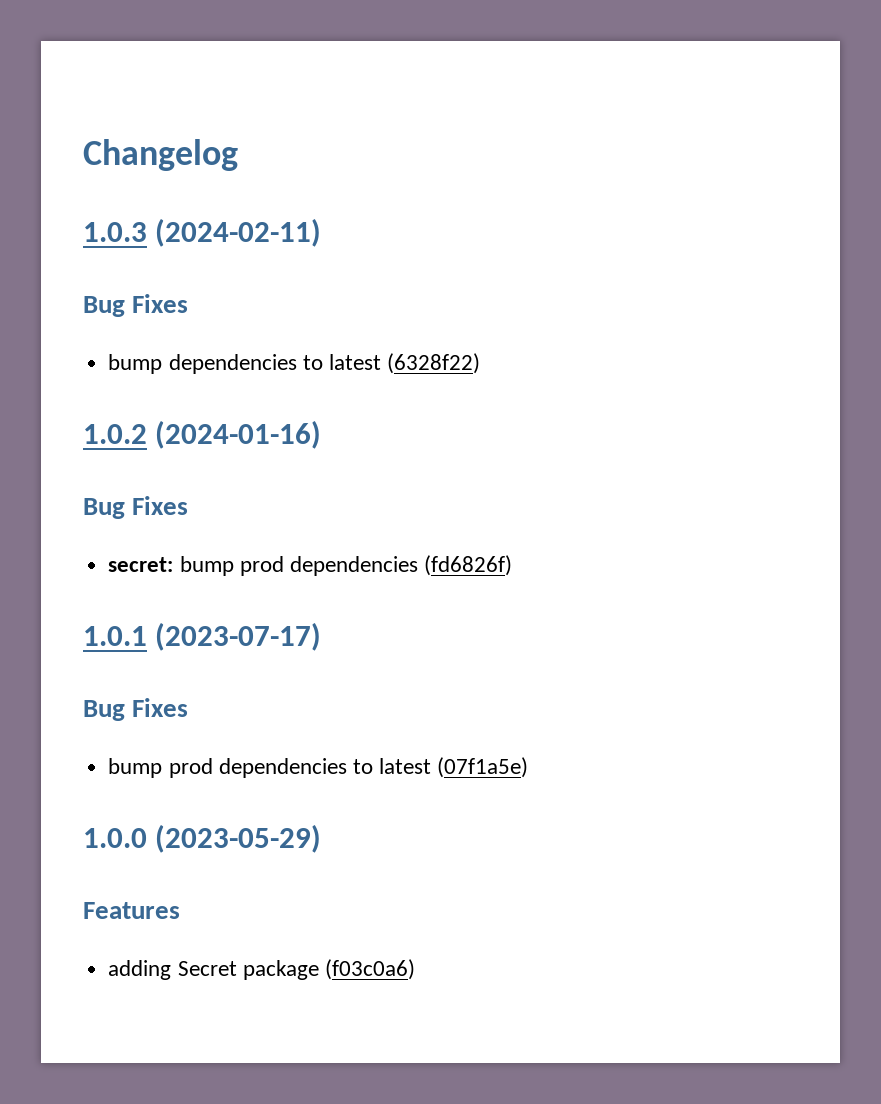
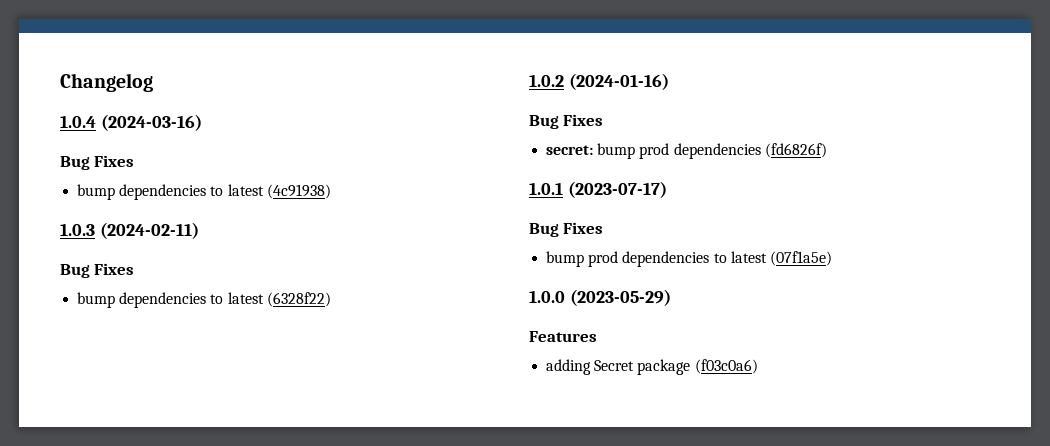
(238, 155) none -> [60,114,202,131] [60,155,135,170] [77,184,331,200] // 1.0.4 (2024-03-16) // Bug Fixes // bump dependencies to latest (4c91938)

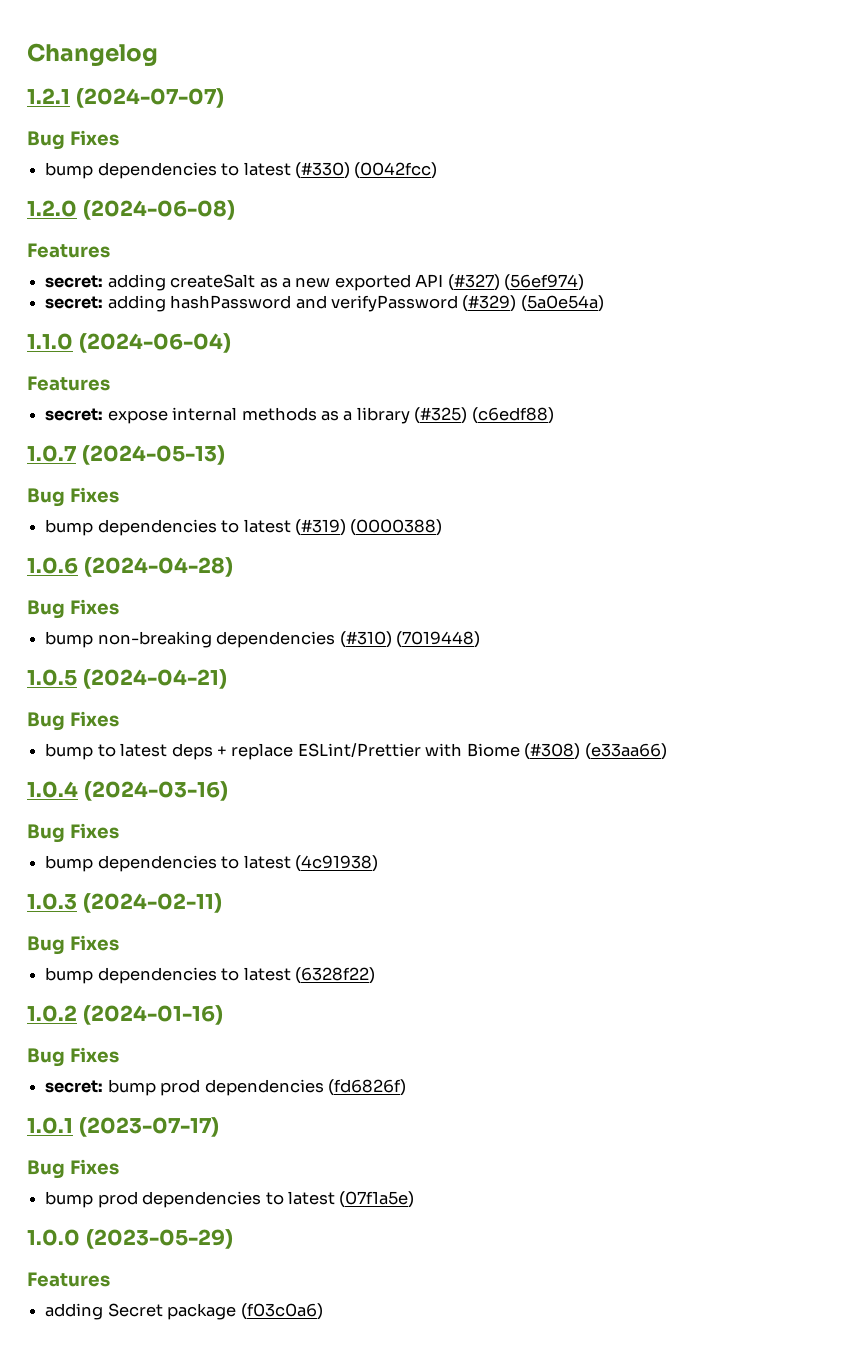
(153, 82) none -> [27,88,224,108] [27,130,119,150] [45,162,438,179] [27,200,235,220] [27,243,110,258] [45,274,585,291] [45,295,604,312] [27,333,231,353] [27,376,110,391] [45,407,554,424] [27,445,225,465] [27,487,119,507] [45,519,443,536] [27,557,233,577] [27,599,119,619] [45,631,480,648] [27,669,227,689] [27,711,119,731] [45,743,667,760] // 1.2.1 (2024-07-07) // Bug Fixes // bump dependencies to latest (#330) (0042fcc) // 1.2.0 (2024-06-08) // Features // secret: adding createSalt as a new exported API (#327) (56ef974) // secret: adding hashPassword and verifyPassword (#329) (5a0e54a) // 1.1.0 (2024-06-04) // Features // secret: expose internal methods as a library (#325) (c6edf88) // 1.0.7 (2024-05-13) // Bug Fixes // bump dependencies to latest (#319) (0000388) // 1.0.6 (2024-04-28) // Bug Fixes // bump non-breaking dependencies (#310) (7019448) // 1.0.5 (2024-04-21) // Bug Fixes // bump to latest deps + replace ESLint/Prettier with Biome (#308) (e33aa66)

